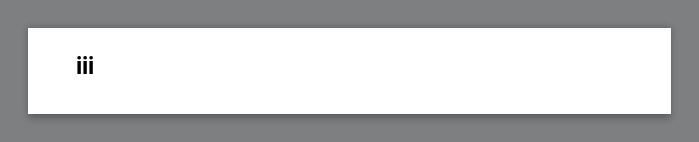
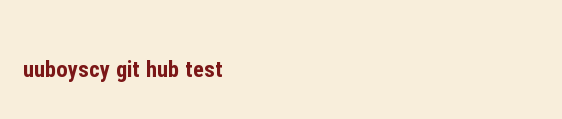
[76,56,94,74] iii -> [23,60,224,82] uuboyscy git hub test

